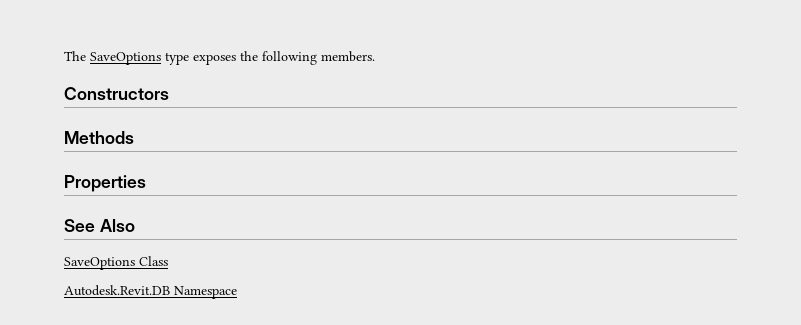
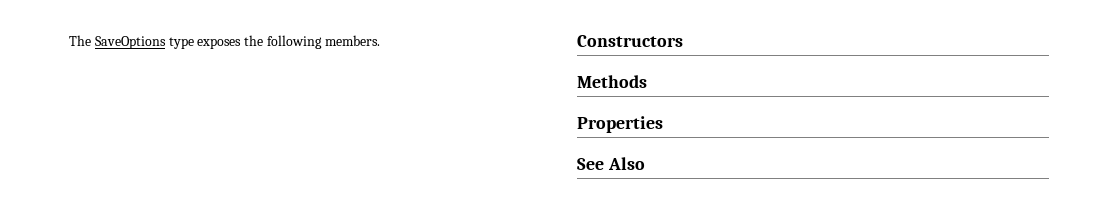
[64,256,168,270] [64,285,237,299] // SaveOptions Class // Autodesk.Revit.DB Namespace -> (645, 163) none

